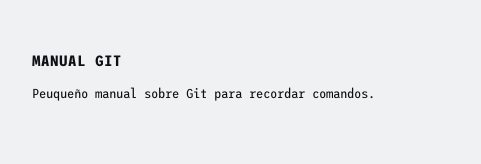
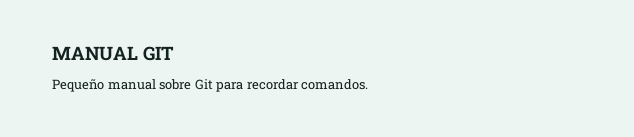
[32,88,88,101] Peuqueño -> [52,79,104,92] Pequeño

